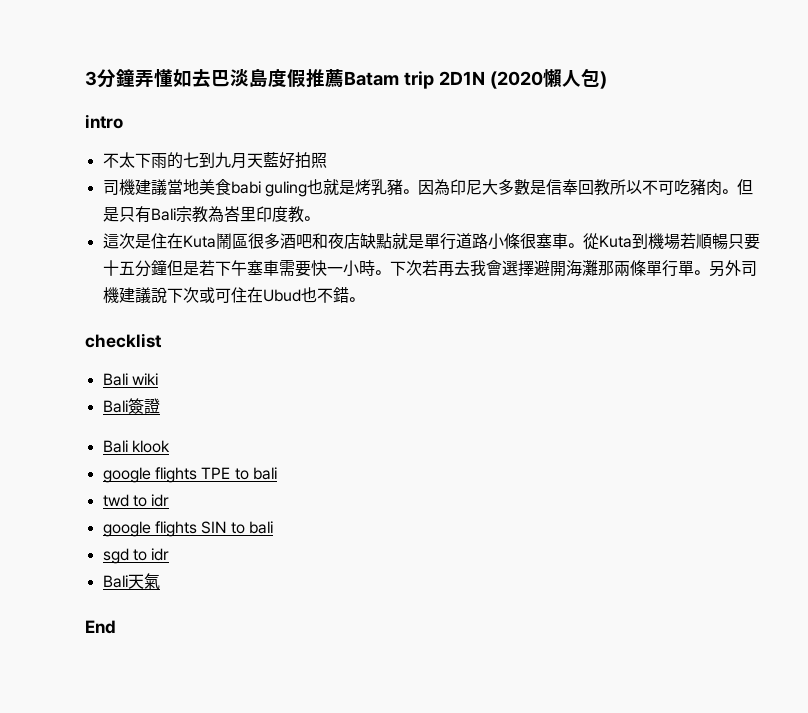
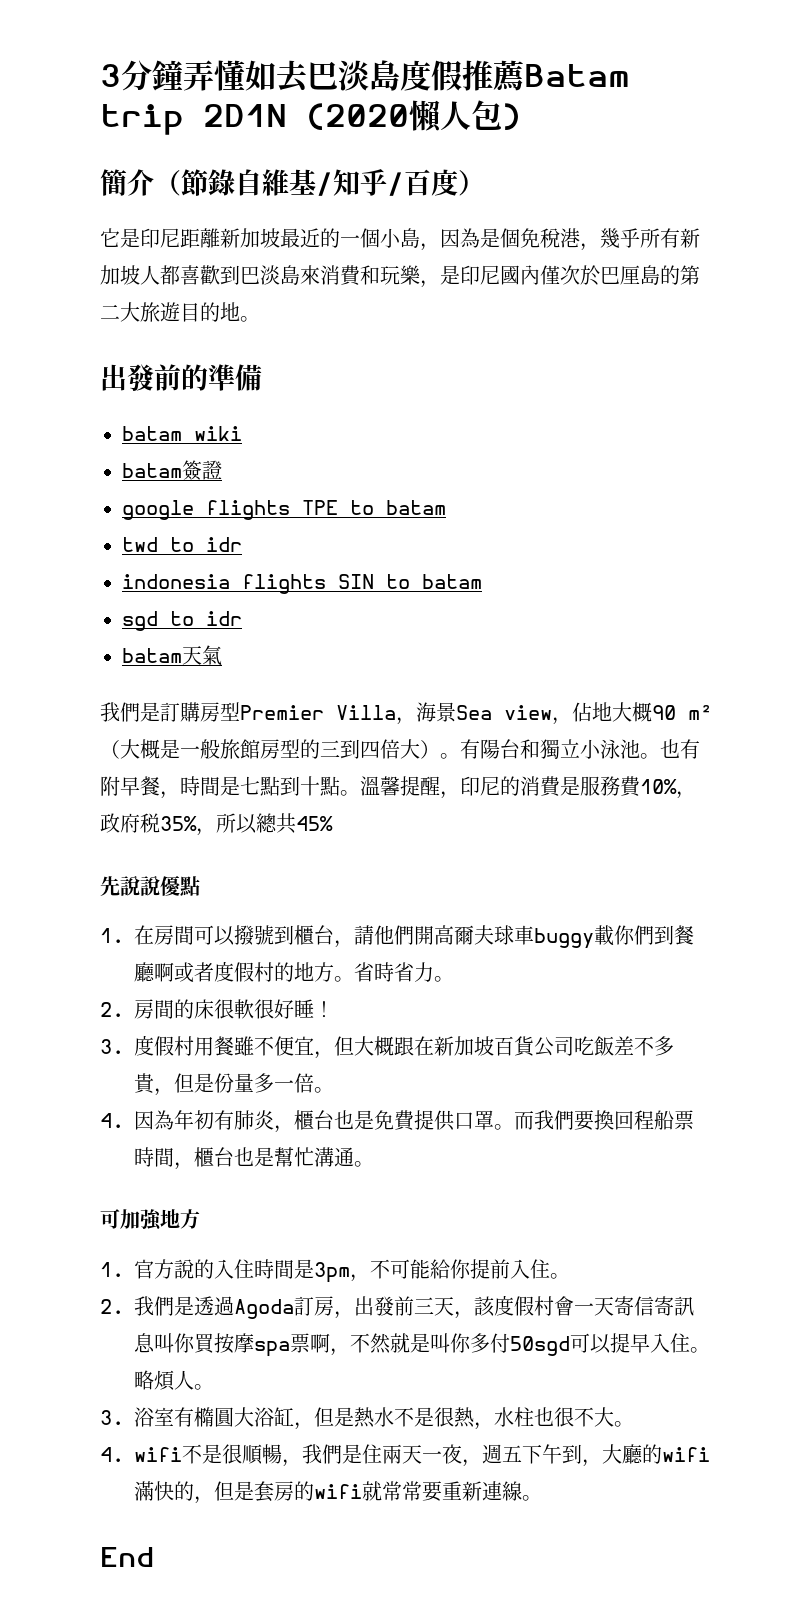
[85,114,123,129] [102,152,327,169] [102,179,753,197] [102,206,319,223] [102,233,760,250] [102,260,757,277] [102,287,364,303] [85,333,162,348] [102,373,128,386] intro // 不太下雨的七到九月天藍好拍照 // 司機建議當地美食babi guling也就是烤乳豬。因為印尼大多數是信奉回教所以不可吃豬肉。但是只有Bali宗教為峇里印度教。 // 這次是住在Kuta鬧區很多酒吧和夜店缺點就是單行道路小條很塞車。從Kuta到機場若順暢只要十五分鐘但是若下午塞車需要快一小時。下次若再去我會選擇避開海灘那兩條單行單。另外司機建議說下次或可住在Ubud也不錯。 // checklist // Bali -> [100,169,485,197] [100,228,700,251] [100,265,700,288] [100,302,260,322] [100,364,262,391] [122,426,182,441] 簡介（節錄自維基/知乎/百度） // 它是印尼距離新加坡最近的一個小島，因為是個免稅港，幾乎所有新加坡人都喜歡到巴淡島來消費和玩樂，是印尼國內僅次於巴厘島的第二大旅遊目的地。 // 出發前的準備 // batam
[102,400,128,413] Bali -> [122,463,182,478] batam
[102,440,170,453] // Bali klook -> (222, 470) none
[252,467,277,480] bali -> [386,500,446,515] batam
[102,521,151,537] google -> [122,574,230,589] indonesia
[248,521,273,534] bali -> [422,574,482,589] batam
[102,575,128,588] Bali -> [122,648,182,663] batam
(160, 581) none -> [100,702,712,725] [100,739,700,759] [100,776,696,799] [100,813,333,836] [100,875,200,897] [100,925,694,949] [134,961,454,983] [100,999,334,1019] [100,1035,674,1059] [134,1073,334,1096] [100,1110,694,1133] [134,1147,374,1170] [100,1209,200,1231] [100,1259,570,1283] [100,1295,694,1319] [134,1333,710,1357] [134,1370,214,1391] [100,1407,634,1430] [100,1444,710,1467] [134,1481,542,1504] // 我們是訂購房型Premier Villa，海景Sea view，佔地大概90 m²（大概是一般旅館房型的三到四倍大）。有陽台和獨立小泳池。也有附早餐，時間是七點到十點。溫馨提醒，印尼的消費是服務費10%，政府税35%，所以總共45% // 先說說優點 // 1.在房間可以撥號到櫃台，請他們開高爾夫球車buggy載你們到餐廳啊或者度假村的地方。省時省力。 // 2.房間的床很軟很好睡！ // 3.度假村用餐雖不便宜，但大概跟在新加坡百貨公司吃飯差不多貴，但是份量多一倍。 // 4.因為年初有肺炎，櫃台也是免費提供口罩。而我們要換回程船票時間，櫃台也是幫忙溝通。 // 可加強地方 // 1.官方說的入住時間是3pm，不可能給你提前入住。 // 2.我們是透過Agoda訂房，出發前三天，該度假村會一天寄信寄訊息叫你買按摩spa票啊，不然就是叫你多付50sgd可以提早入住。略煩人。 // 3.浴室有橢圓大浴缸，但是熱水不是很熱，水柱也很不大。 // 4. wifi不是很順暢，我們是住兩天一夜，週五下午到，大廳的wifi滿快的，但是套房的wifi就常常要重新連線。

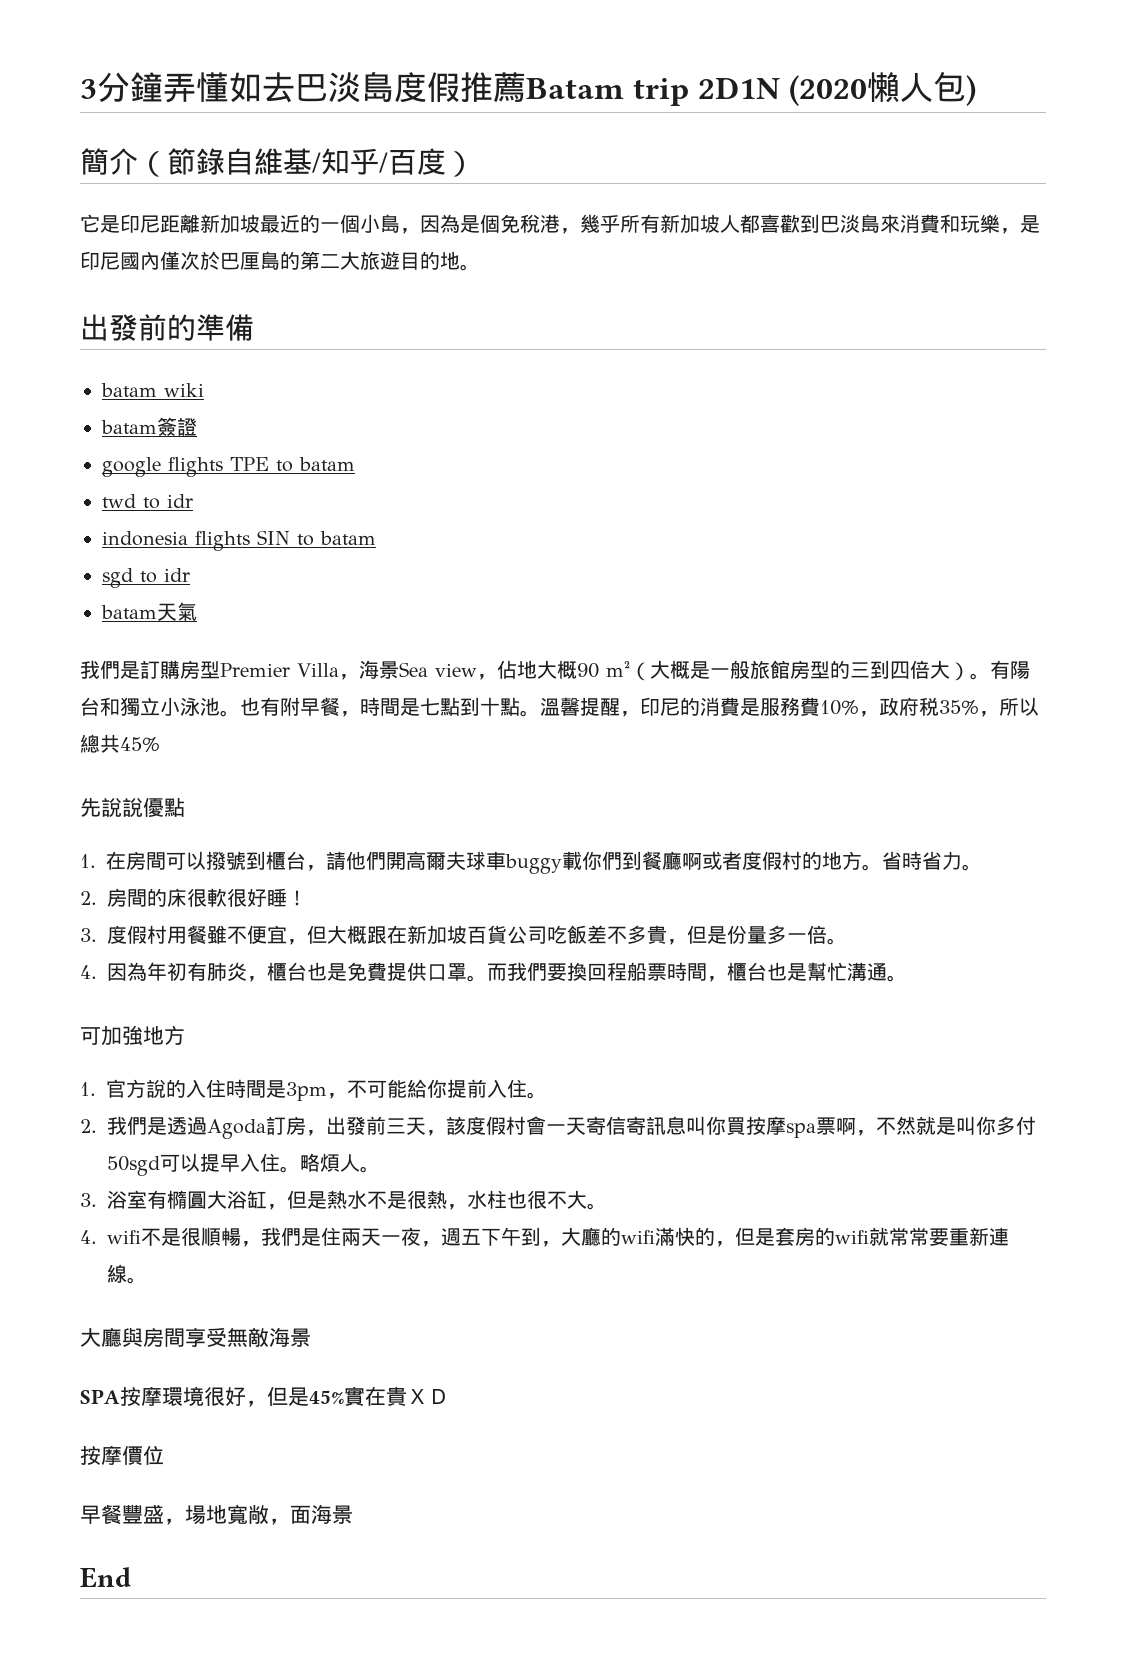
(542, 1498) none -> [80,1327,311,1347] [80,1386,449,1407] [80,1445,164,1466] [80,1504,353,1525] // 大廳與房間享受無敵海景 // SPA按摩環境很好，但是45%實在貴ＸＤ // 按摩價位 // 早餐豐盛，場地寬敞，面海景

